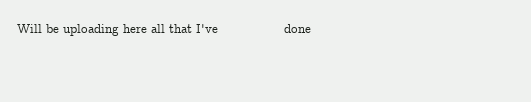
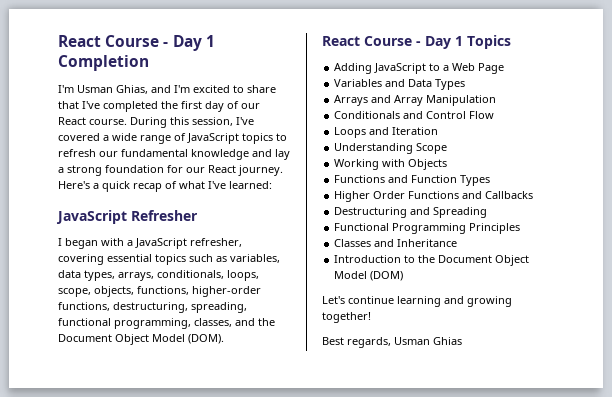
[17,24,311,36] Will be uploading here all that I've done -> [58,35,215,51] [58,55,149,71] [58,85,276,94] [58,101,260,112] [58,117,254,128] [58,133,287,144] [58,149,290,160] [58,165,283,176] [58,181,272,192] [56,210,198,224] [58,238,242,249] [58,254,280,265] [58,270,259,281] [58,286,261,297] [58,302,247,313] [58,318,275,329] [58,334,224,345] [322,35,511,49] [334,63,505,74] [334,79,466,90] [334,95,497,106] [334,111,495,119] [334,127,439,138] [334,143,448,154] [334,159,448,170] [334,175,491,186] [334,191,534,202] [334,207,488,218] [334,223,521,234] [334,239,458,247] [334,255,530,266] [334,271,404,281] [322,296,512,307] [322,312,371,323] [322,337,462,348] React Course - Day 1 Completion // I'm Usman Ghias, and I'm excited to share that I've completed the first day of our React course. During this session, I've covered a wide range of JavaScript topics to refresh our fundamental knowledge and lay a strong foundation for our React journey. Here's a quick recap of what I've learned: // JavaScript Refresher // I began with a JavaScript refresher, covering essential topics such as variables, data types, arrays, conditionals, loops, scope, objects, functions, higher-order functions, destructuring, spreading, functional programming, classes, and the Document Object Model (DOM). // React Course - Day 1 Topics // Adding JavaScript to a Web Page // Variables and Data Types // Arrays and Array Manipulation // Conditionals and Control Flow // Loops and Iteration // Understanding Scope // Working with Objects // Functions and Function Types // Higher Order Functions and Callbacks // Destructuring and Spreading // Functional Programming Principles // Classes and Inheritance // Introduction to the Document Object Model (DOM) // Let's continue learning and growing together! // Best regards, Usman Ghias

